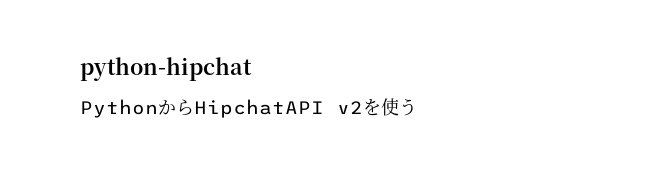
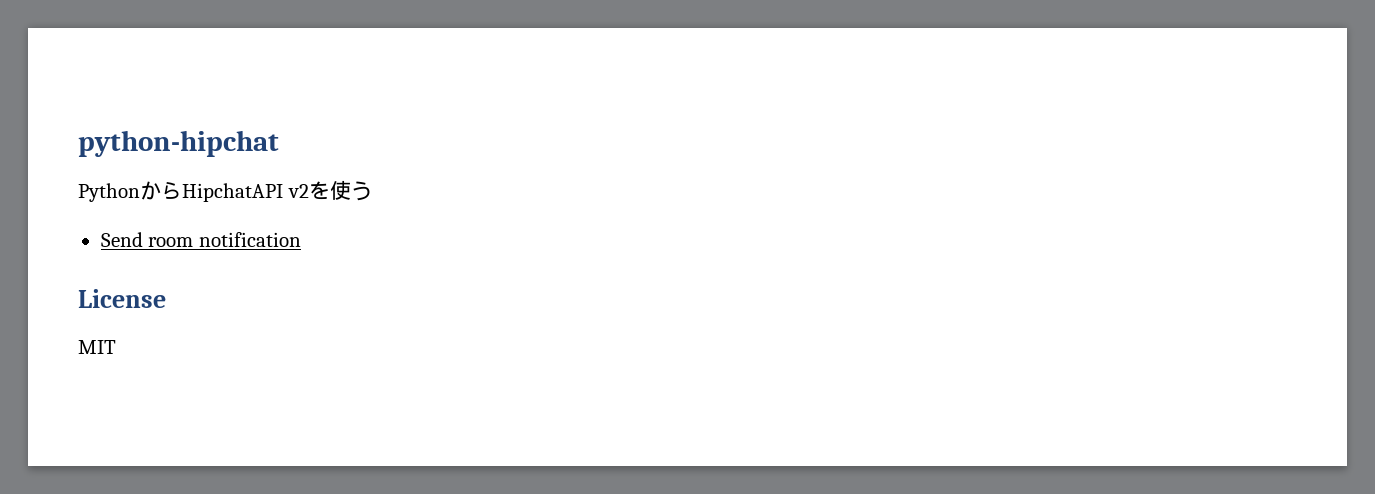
(417, 107) none -> [100,232,301,247] [78,289,166,308] [78,340,116,354] // Send room notification // License // MIT

